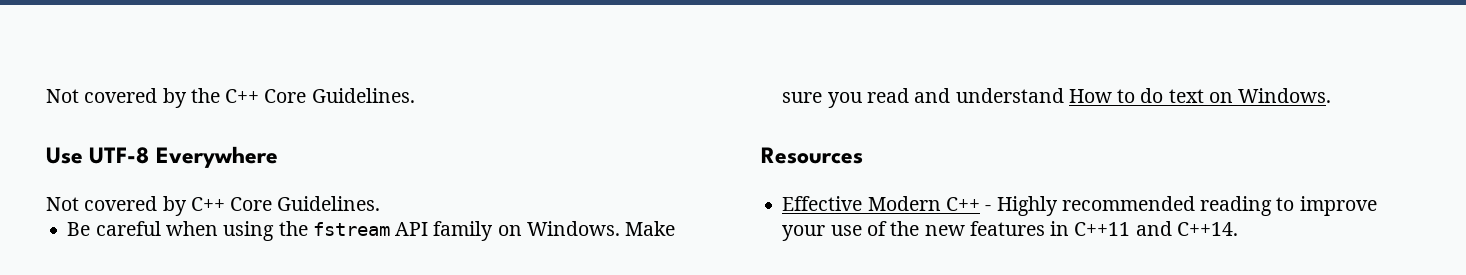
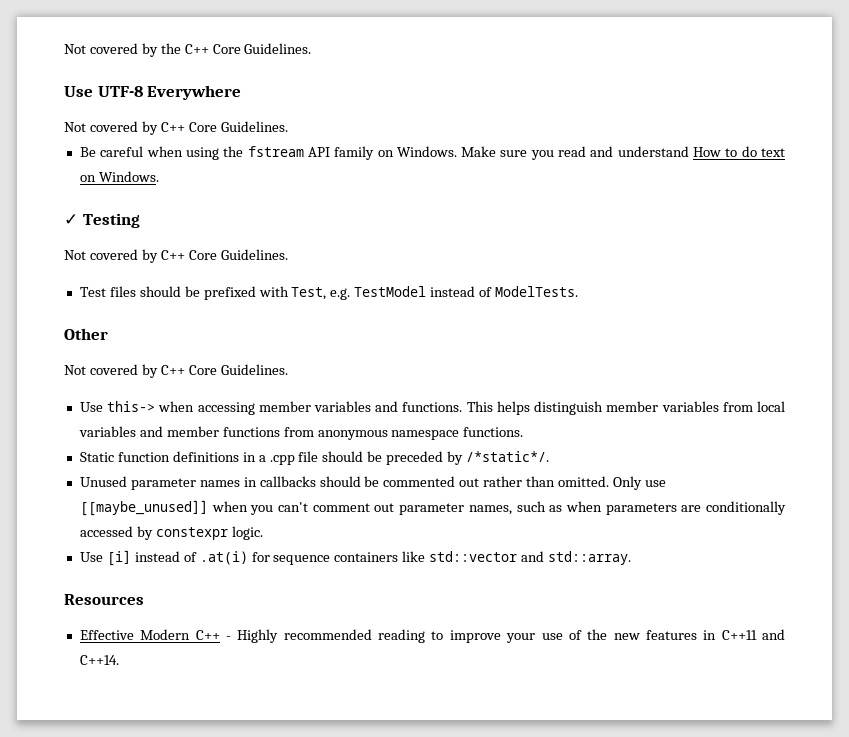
(1332, 95) none -> [64,213,140,228] [64,249,288,263] [79,286,579,300] [64,328,108,340] [64,364,288,378] [79,401,786,415] [78,426,524,440] [79,451,550,465] [79,476,666,490] [79,500,786,516] [79,526,263,540] [79,550,632,566] // ✓ Testing // Not covered by C++ Core Guidelines. // Test files should be prefixed with Test, e.g. TestModel instead of ModelTests. // Other // Not covered by C++ Core Guidelines. // Use this-> when accessing member variables and functions. This helps distinguish member variables from local variables and member functions from anonymous namespace functions. // Static function definitions in a .cpp file should be preceded by /*static*/. // Unused parameter names in callbacks should be commented out rather than omitted. Only use [[maybe_unused]] when you can't comment out parameter names, such as when parameters are conditionally accessed by constexpr logic. // Use [i] instead of .at(i) for sequence containers like std::vector and std::array.

